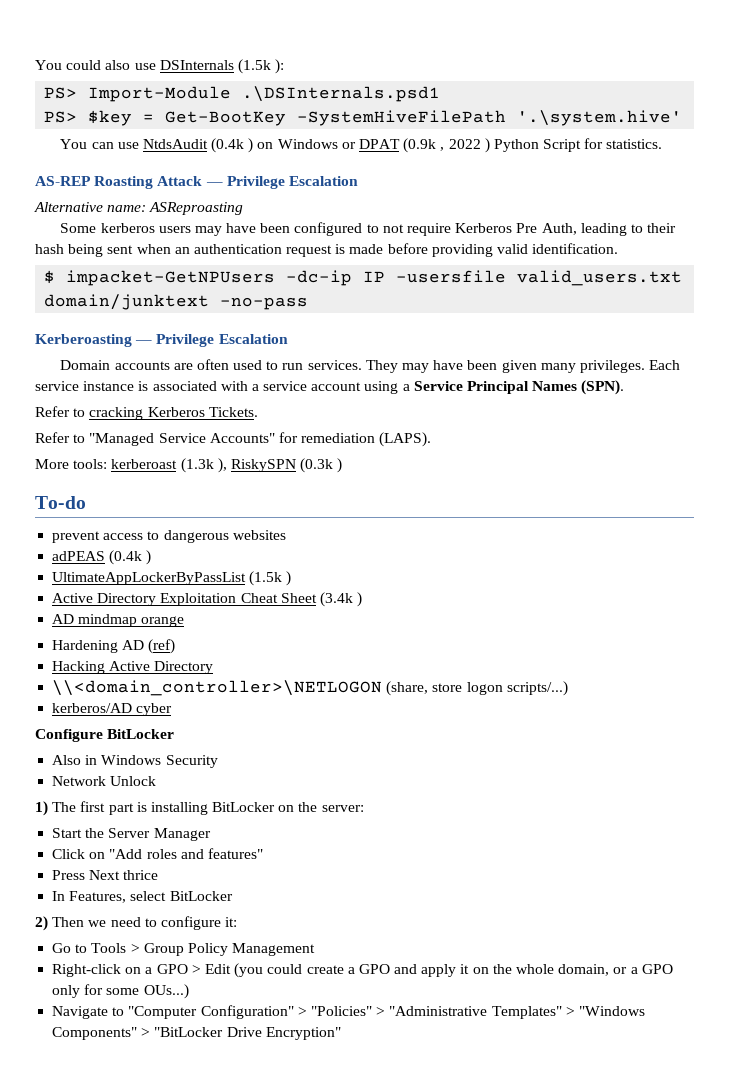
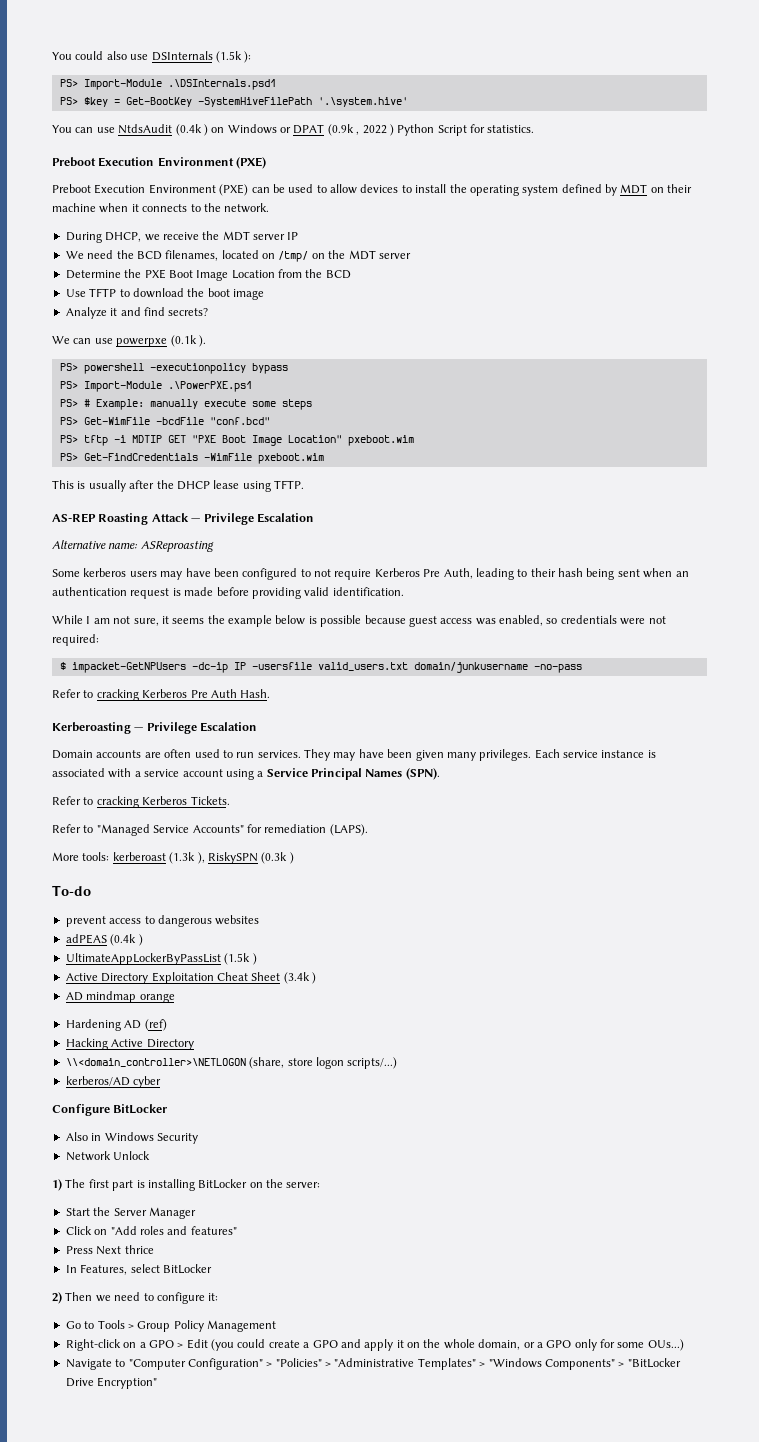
(663, 144) none -> [52,157,267,169] [52,184,693,196] [52,203,270,213] [65,231,299,243] [65,250,411,262] [65,269,351,281] [65,288,264,300] [65,307,209,319] [52,335,206,347] [59,363,288,374] [59,381,252,392] [59,399,312,410] [59,417,270,425] [59,435,414,446] [59,453,324,464] [52,480,304,492] // Preboot Execution Environment (PXE) // Preboot Execution Environment (PXE) can be used to allow devices to install the operating system defined by MDT on their machine when it connects to the network. // During DHCP, we receive the MDT server IP // We need the BCD filenames, located on /tmp/ on the MDT server // Determine the PXE Boot Image Location from the BCD // Use TFTP to download the boot image // Analyze it and find secrets? // We can use powerpxe (0.1k ). // PS> powershell -executionpolicy bypass // PS> Import-Module .\PowerPXE.ps1 // PS> # Example: manually execute some steps // PS> Get-WimFile -bcdFile "conf.bcd" // PS> tftp -i MDTIP GET "PXE Boot Image Location" pxeboot.wim // PS> Get-FindCredentials -WimFile pxeboot.wim // This is usually after the DHCP lease using TFTP.
(619, 248) none -> [52,615,666,627] [52,634,99,646] // While I am not sure, it seems the example below is possible because guest access was enabled, so credentials were not required:
[44,294,210,310] domain/junktext -> [413,662,528,673] domain/junkusername
(309, 303) none -> [52,689,271,701] // Refer to cracking Kerberos Pre Auth Hash.

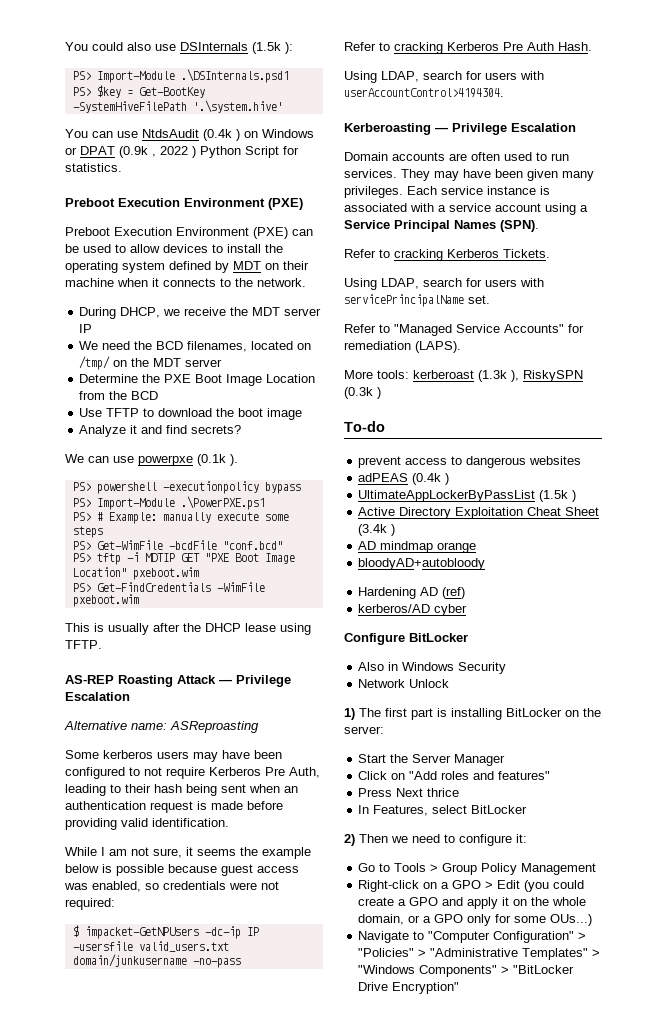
(271, 693) none -> [344,71,544,83] [344,88,504,98] // Using LDAP, search for users with userAccountControl>4194304.
(230, 800) none -> [344,278,544,290] [344,294,490,307] // Using LDAP, search for users with servicePrincipalName set.
(175, 998) none -> [358,558,486,570] // bloodyAD+autobloody
[65,1038,194,1050] [65,1057,398,1069] // Hacking Active Directory // \\<domain_controller>\NETLOGON (share, store logon scripts/...) -> (466, 593) none

